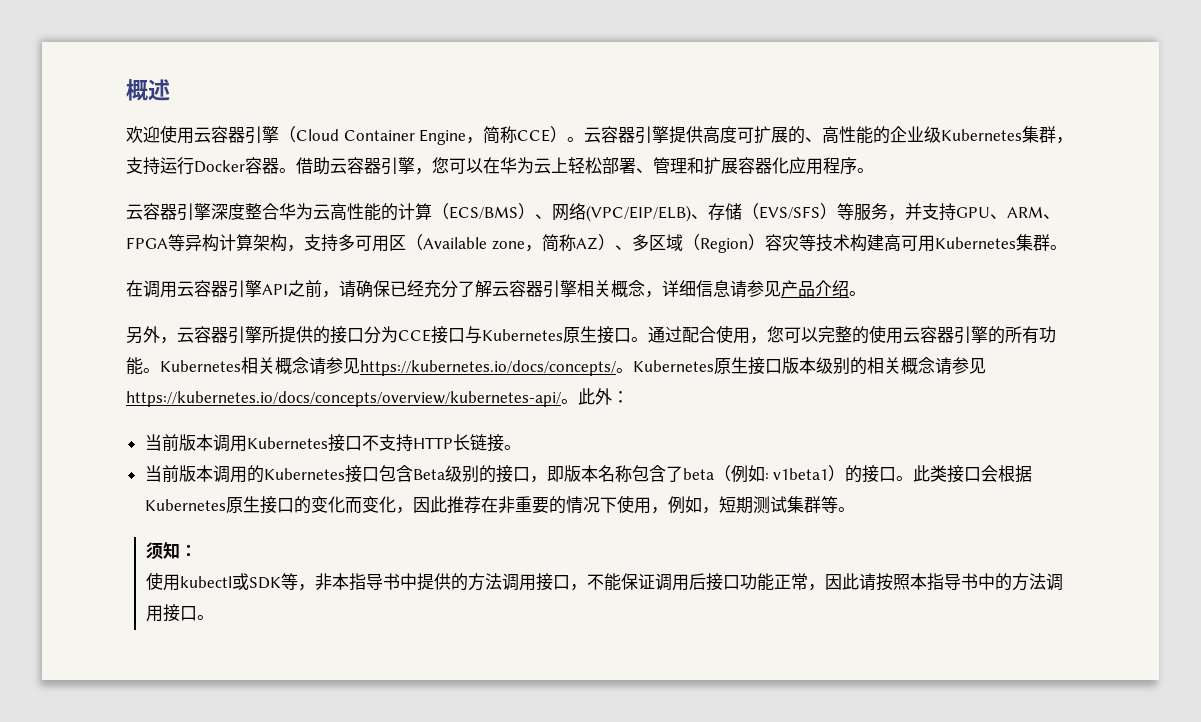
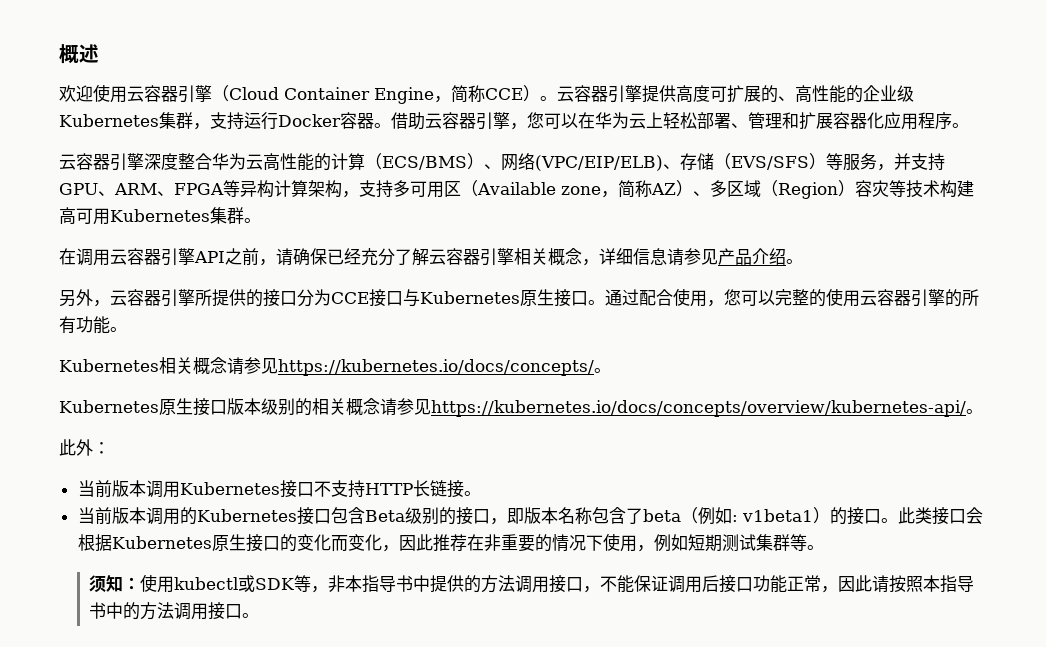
(160, 370) none -> (127, 329) //
(633, 370) none -> (611, 370) //
(578, 401) none -> (983, 411) //
[701,507,719,514] ， -> (688, 542) none
(197, 550) // -> (141, 583) none

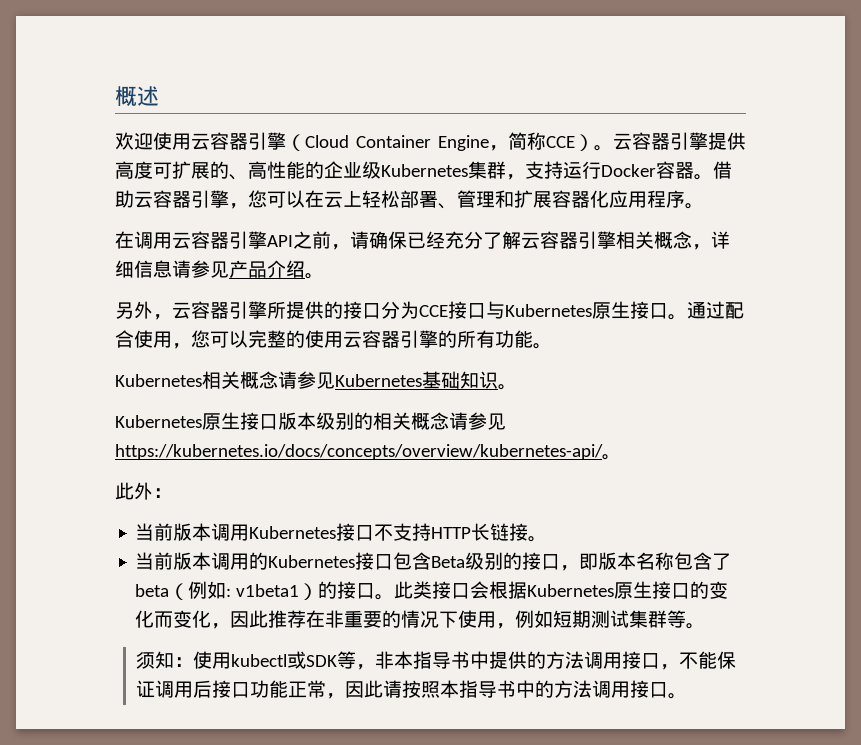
[595,112,629,129] 华为 -> (324, 199) none
[59,153,945,171] [59,180,974,199] [59,207,261,225] // 云容器引擎深度整合华为云高性能的计算（ECS/BMS）、网络(VPC/EIP/ELB)、存储（EVS/SFS）等服务，并支持GPU、ARM、FPGA等异构计算架构，支持多可用区（Available zone，简称AZ）、多区域（Region）容灾等技术构建高可用Kubernetes集群。 -> (704, 206) none
[278,359,594,376] https://kubernetes.io/docs/concepts/ -> [335,371,498,389] Kubernetes基础知识

